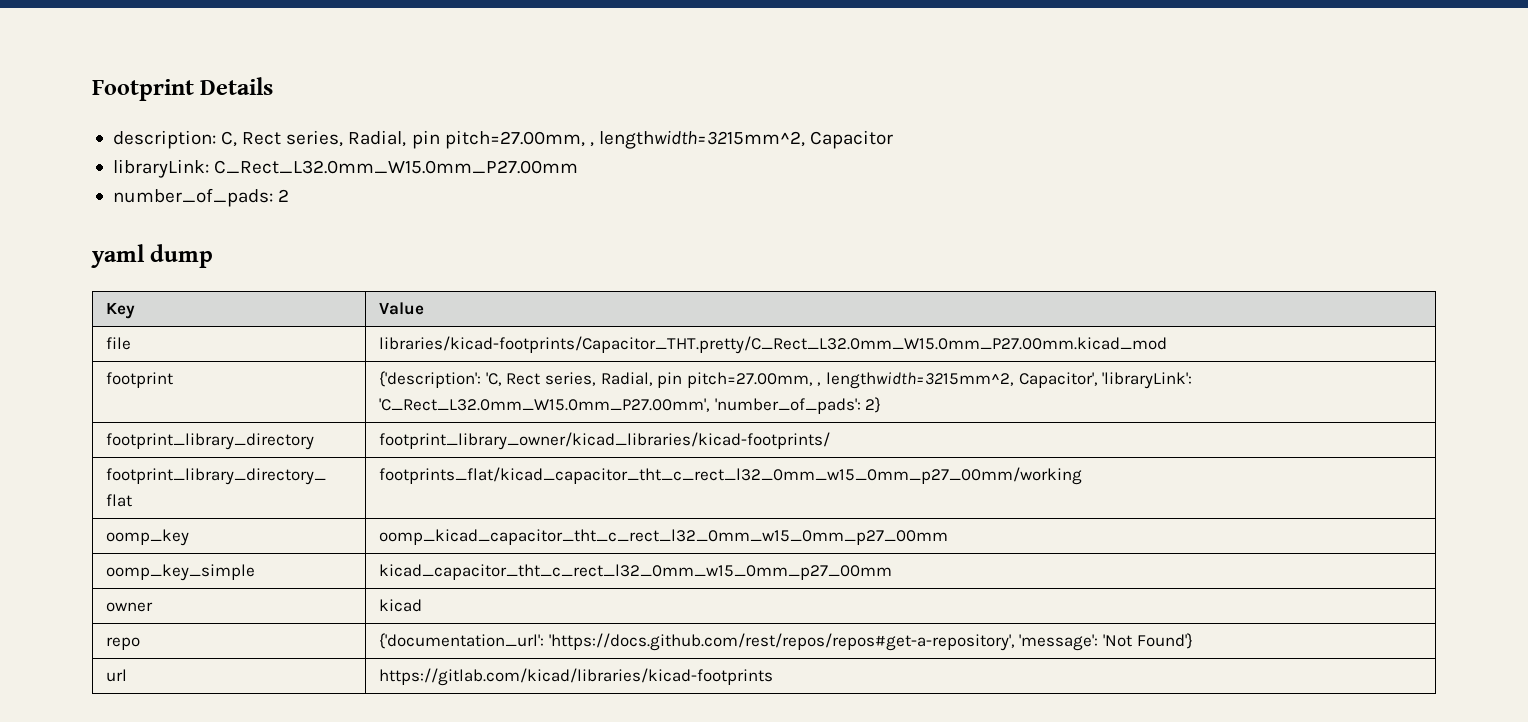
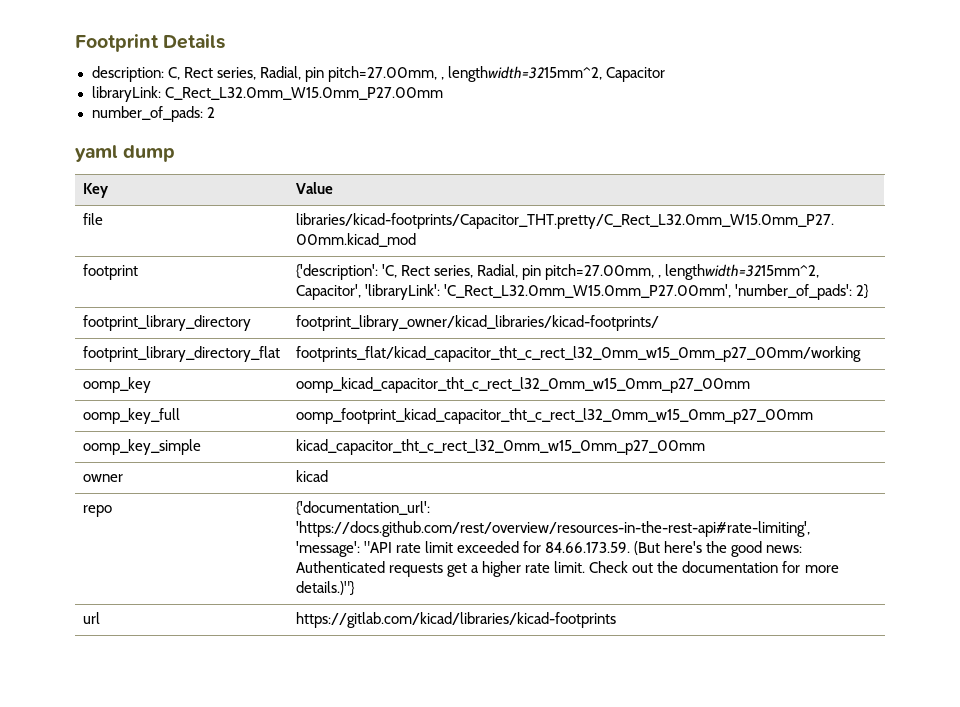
(949, 537) none -> [82,408,180,424] [295,408,813,424] // oomp_key_full | oomp_footprint_kicad_capacitor_tht_c_rect_l32_0mm_w15_0mm_p27_00mm
[548,633,1193,651] 'https://docs.github.com/rest/repos/repos#get-a-repository', 'message': 'Not Found'} -> [295,521,810,537] [295,541,803,557] [295,561,839,577] [295,581,355,596] 'https://docs.github.com/rest/overview/resources-in-the-rest-api#rate-limiting', 'message': "API rate limit exceeded for 84.66.173.59. (But here's the good news: Authenticated requests get a higher rate limit. Check out the documentation for more details.)"}

